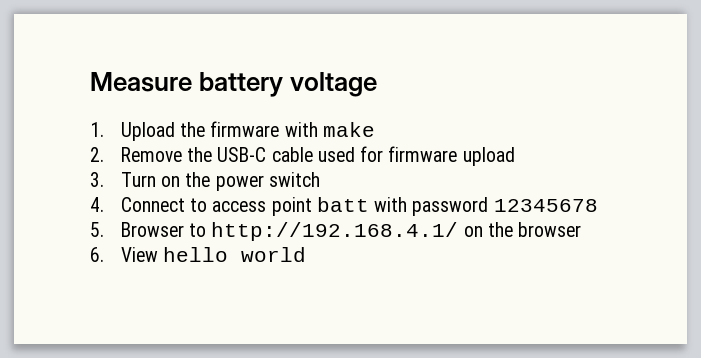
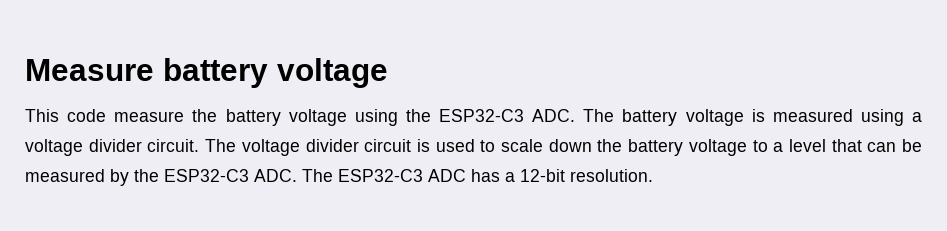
[90,121,375,141] [90,146,515,166] [90,172,320,191] [90,197,598,216] [90,222,582,241] [90,247,307,262] 1. Upload the firmware with make // 2. Remove the USB-C cable used for firmware upload // 3. Turn on the power switch // 4. Connect to access point batt with password 12345678 // 5. Browser to http://192.168.4.1/ on the browser // 6. View hello world -> [25,109,922,126] [25,139,923,156] [25,169,653,186] This code measure the battery voltage using the ESP32-C3 ADC. The battery voltage is measured using a voltage divider circuit. The voltage divider circuit is used to scale down the battery voltage to a level that can be measured by the ESP32-C3 ADC. The ESP32-C3 ADC has a 12-bit resolution.

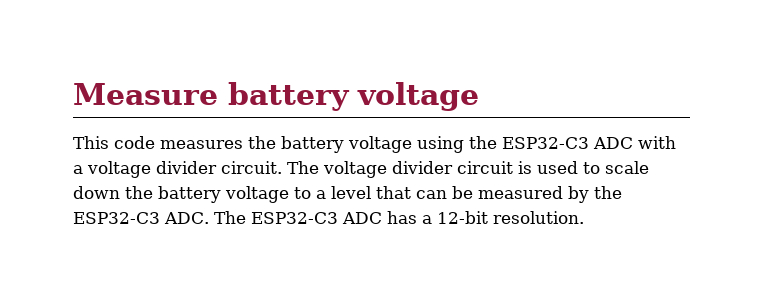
[114,111,185,122] measure -> [160,140,243,149] measures
[532,109,904,126] ADC. The battery voltage is measured using -> [593,136,676,149] ADC with

